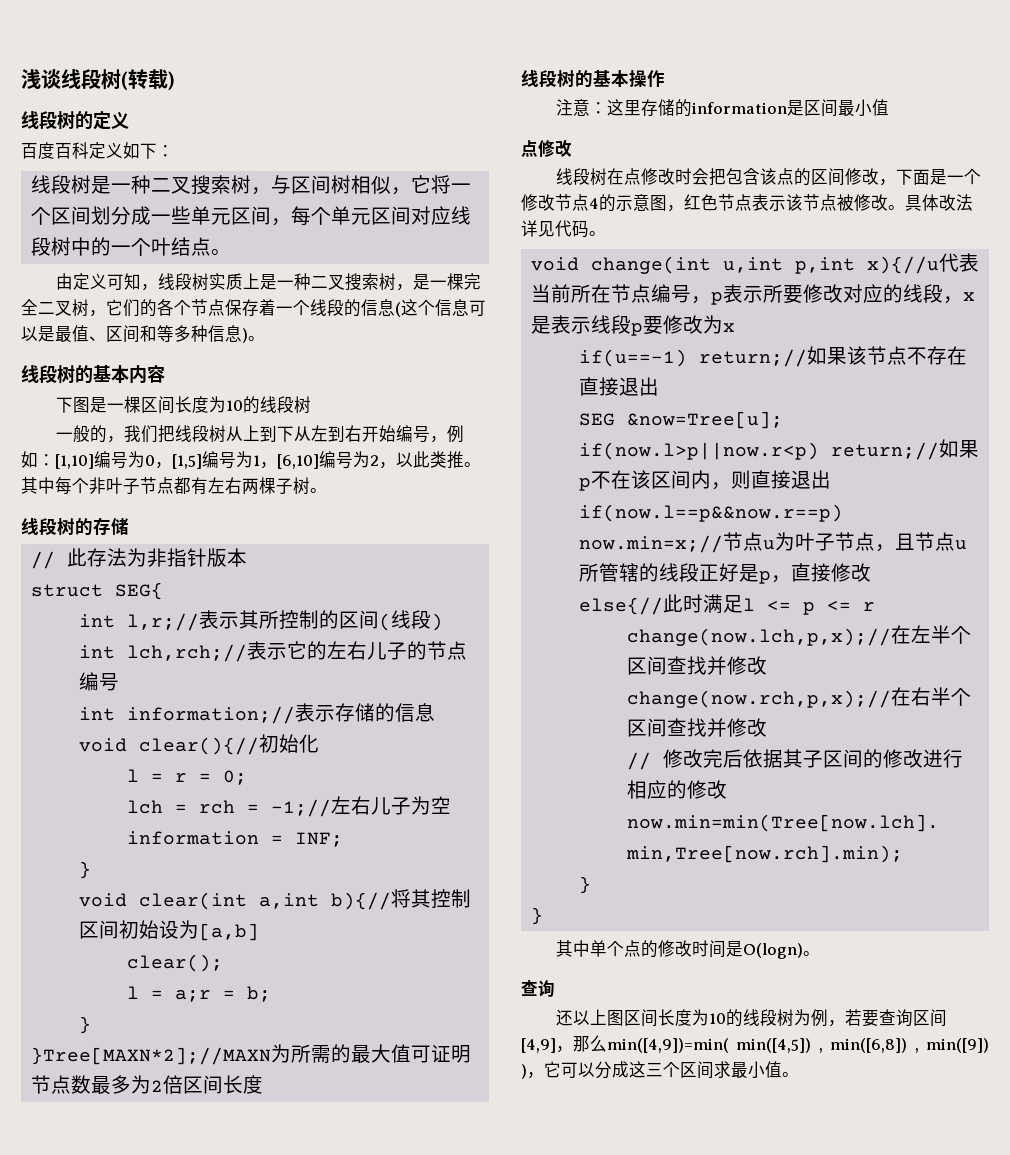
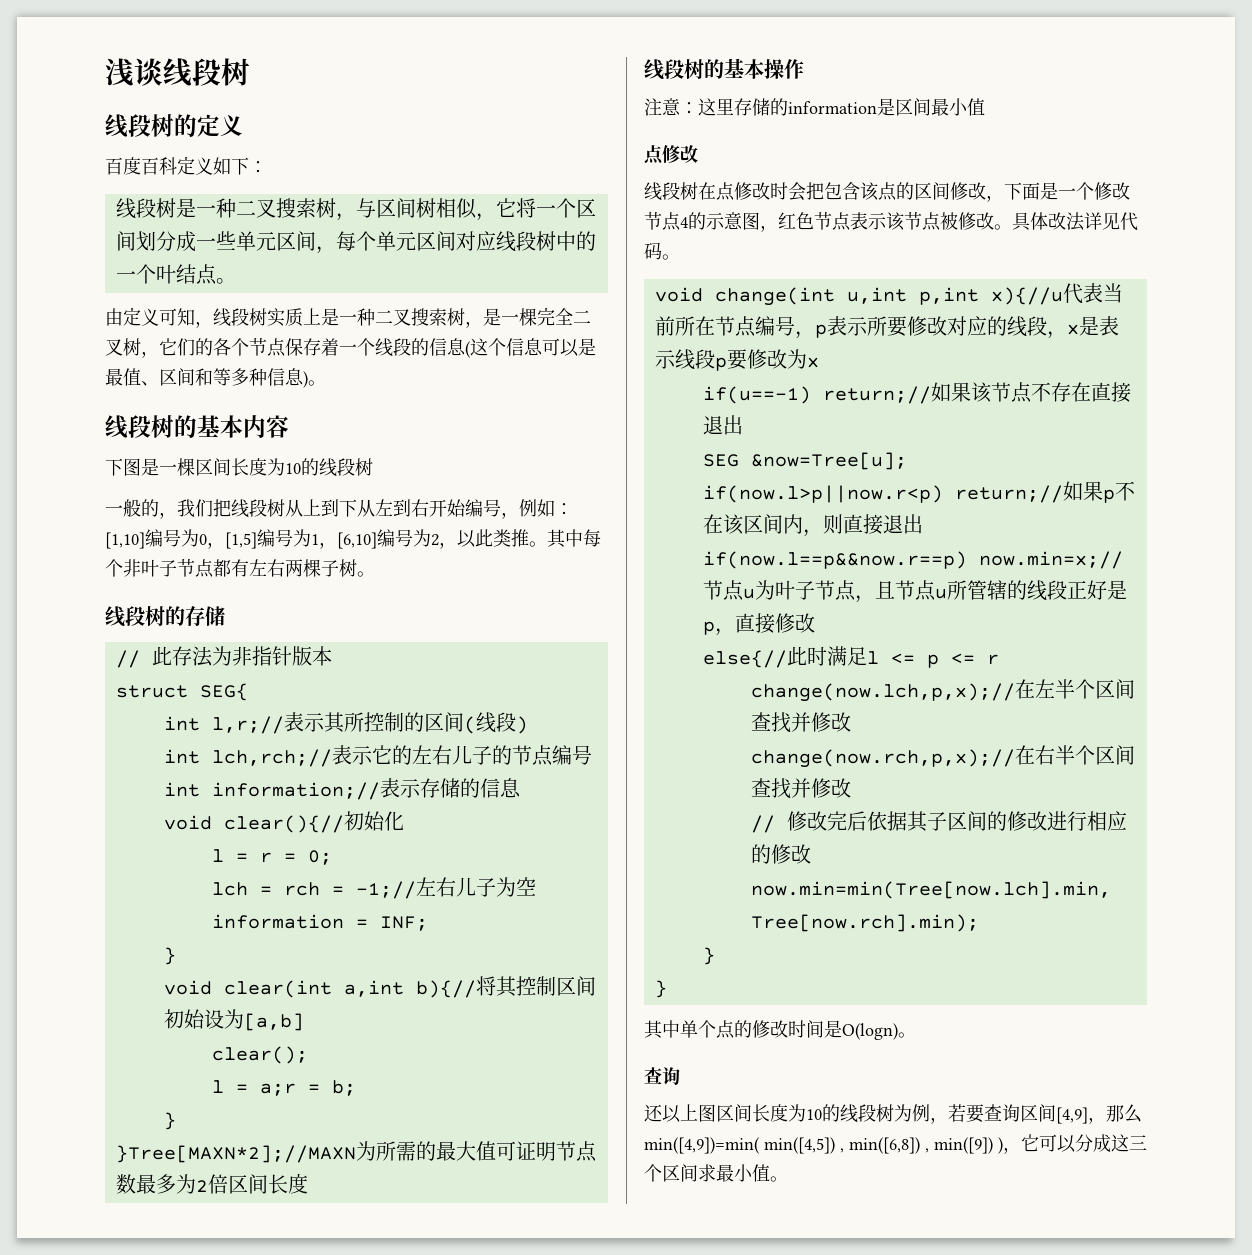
[121,69,175,90] (转载) -> (250, 72) none

